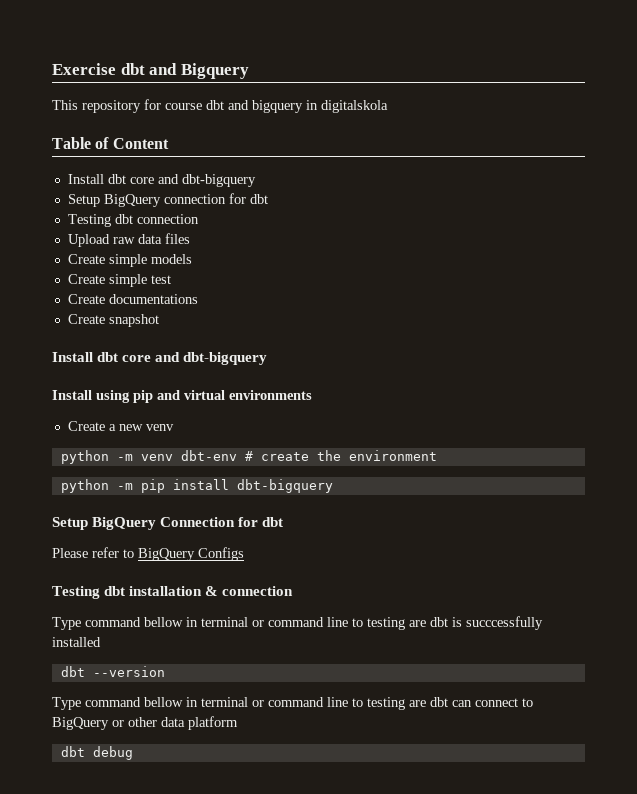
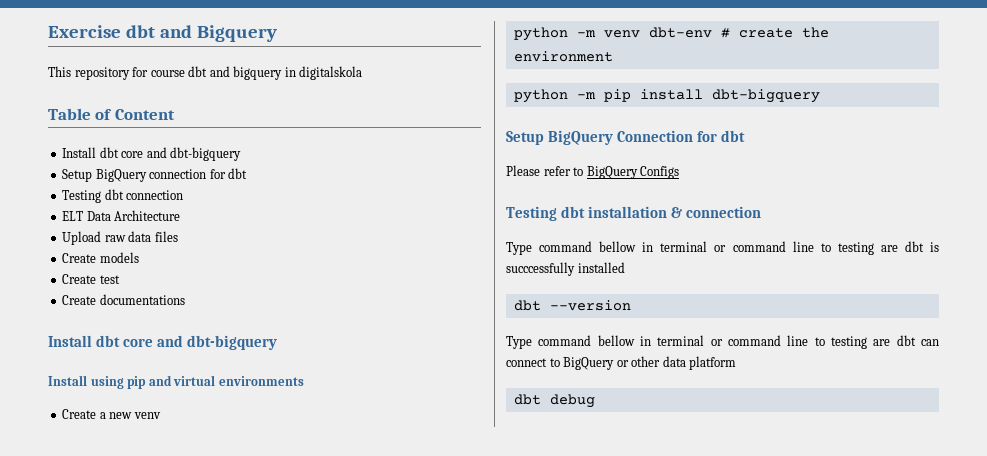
(199, 219) none -> [62,210,181,221] // ELT Data Architecture
[108,254,147,267] simple -> (97, 258) none
[108,274,147,287] simple -> (97, 279) none
[67,314,159,327] // Create snapshot -> (185, 299) none

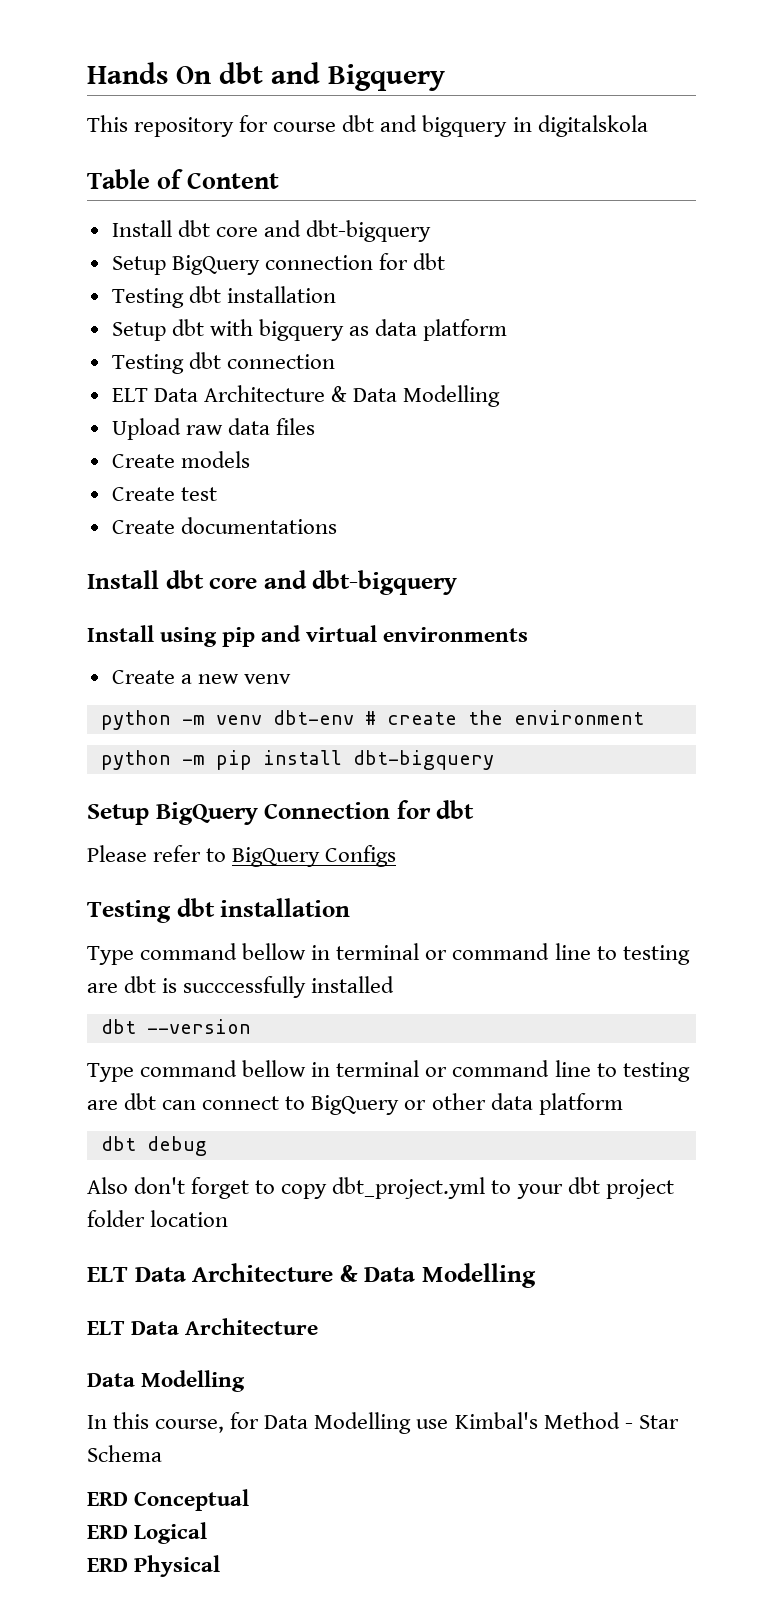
[48,25,121,38] Exercise -> [87,62,211,84] Hands On
(248, 173) none -> [111,286,336,308] [111,319,508,341] // Testing dbt installation // Setup dbt with bigquery as data platform
(181, 215) none -> [330,385,501,407] & Data Modelling
[670,206,761,218] & connection -> (351, 907) none
(595, 401) none -> [87,1177,674,1199] [87,1210,229,1227] [87,1263,537,1288] [87,1318,319,1335] [87,1370,246,1392] [87,1412,679,1434] [87,1445,162,1462] [87,1489,250,1511] [87,1522,208,1544] [87,1555,221,1577] // Also don't forget to copy dbt_project.yml to your dbt project folder location // ELT Data Architecture & Data Modelling // ELT Data Architecture // Data Modelling // In this course, for Data Modelling use Kimbal's Method - Star Schema // ERD Conceptual // ERD Logical // ERD Physical

